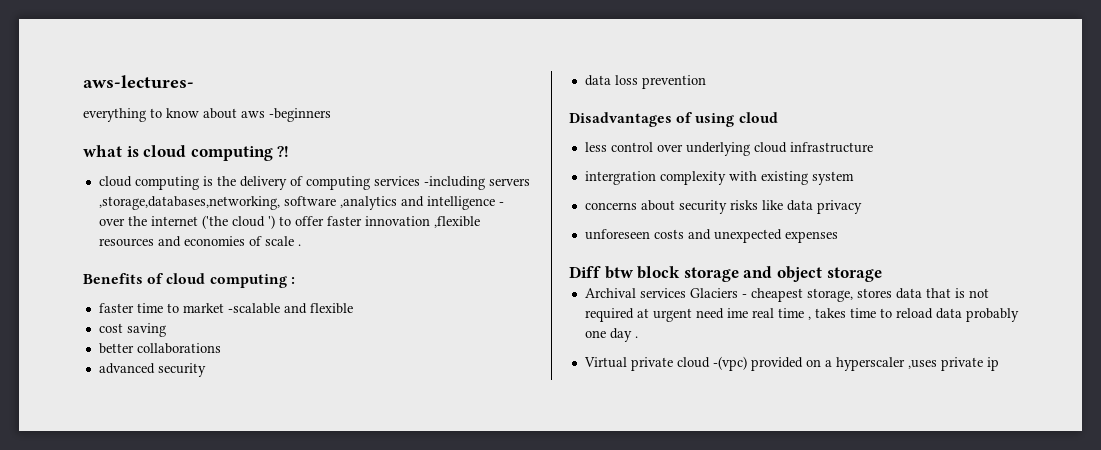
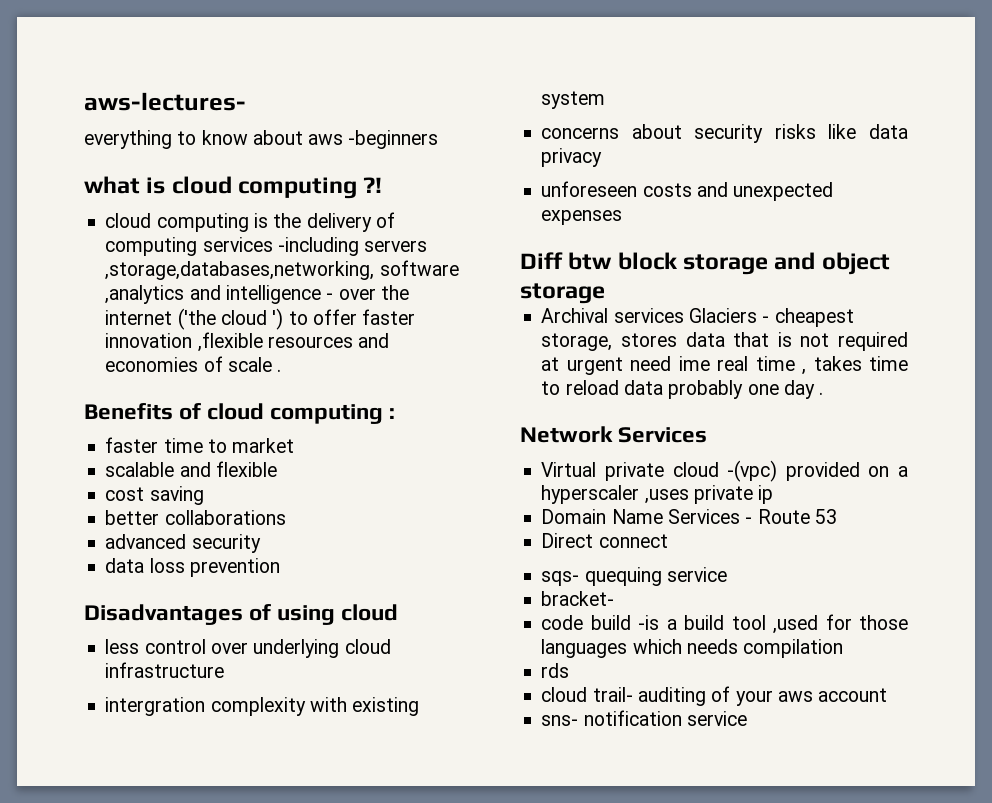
[227,303,280,314] -scalable -> [105,462,175,477] // scalable
(638, 337) none -> [520,426,708,443] // Network Services
(999, 364) none -> [541,509,837,524] [541,533,668,548] [541,567,727,586] [541,591,615,606] [541,614,908,634] [541,639,844,658] [541,663,570,678] [541,686,888,706] [541,710,747,726] // Domain Name Services - Route 53 // Direct connect // sqs- quequing service // bracket- // code build -is a build tool ,used for those languages which needs compilation // rds // cloud trail- auditing of your aws account // sns- notification service

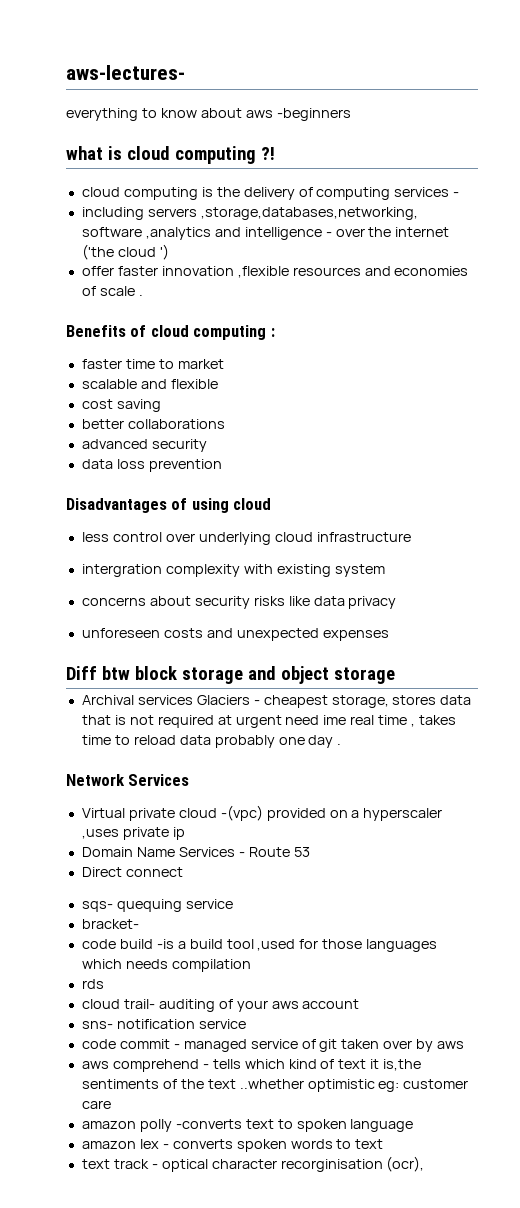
[277,237,359,256] -including -> [453,192,460,197] [81,207,144,220] - // including
[288,311,308,325] to -> (169, 252) //
(747, 718) none -> [81,1039,465,1052] [81,1059,422,1072] [81,1079,469,1092] [81,1100,111,1109] [81,1119,414,1132] [81,1139,384,1152] [81,1156,425,1172] // code commit - managed service of git taken over by aws // aws comprehend - tells which kind of text it is,the sentiments of the text ..whether optimistic eg: customer care // amazon polly -converts text to spoken language // amazon lex - converts spoken words to text // text track - optical character recorginisation (ocr),

